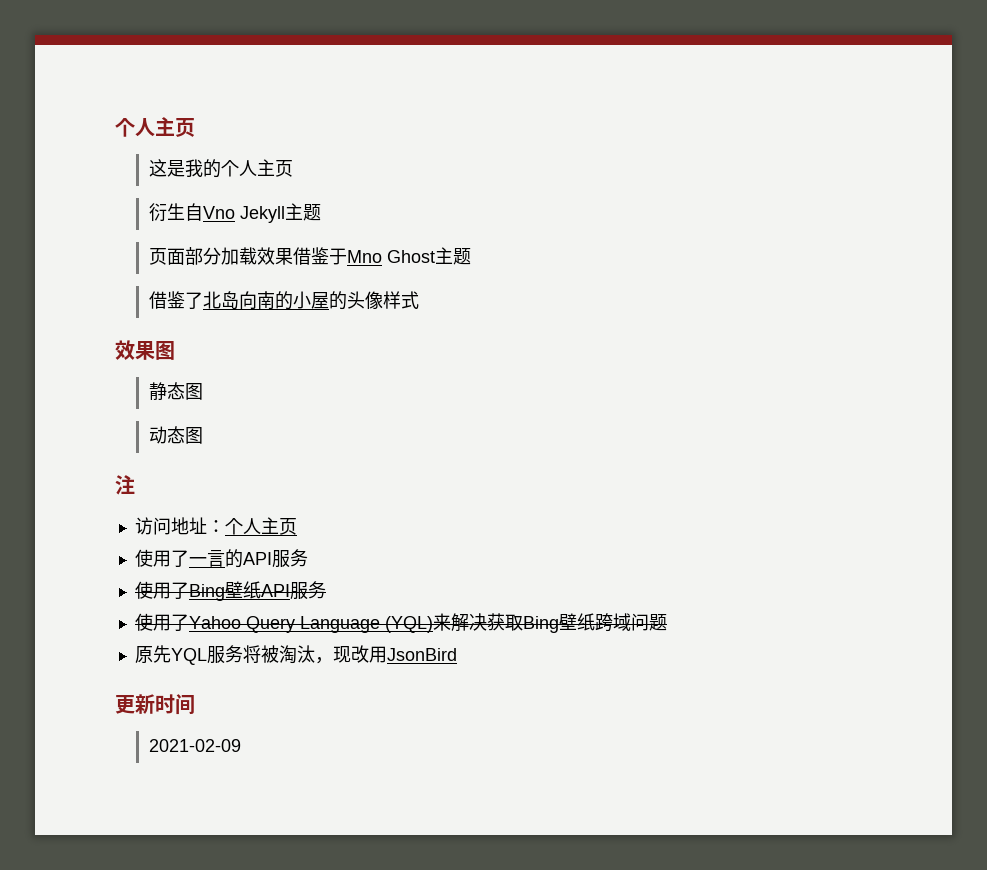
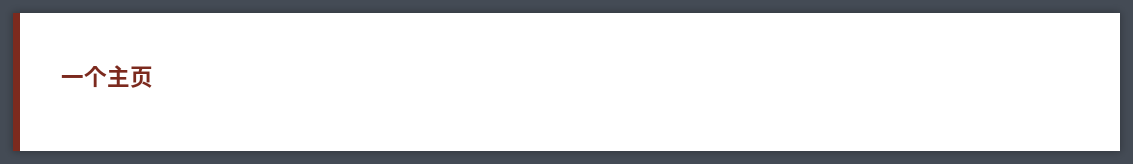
[115,117,195,137] [148,159,293,178] [148,203,321,223] [148,247,471,265] [148,291,419,310] [115,340,175,360] [148,382,203,400] [148,426,203,444] [115,475,135,495] [134,517,297,535] [134,549,308,568] [134,581,326,601] [134,613,667,633] [134,645,457,665] [115,694,195,715] [148,739,241,752] 个人主页 // 这是我的个人主页 // 衍生自Vno Jekyll主题 // 页面部分加载效果借鉴于Mno Ghost主题 // 借鉴了北岛向南的小屋的头像样式 // 效果图 // 静态图 // 动态图 // 注 // 访问地址：个人主页 // 使用了一言的API服务 // 使用了Bing壁纸API服务 // 使用了Yahoo Query Language (YQL)来解决获取Bing壁纸跨域问题 // 原先YQL服务将被淘汰，现改用JsonBird // 更新时间 // 2021-02-09 -> [61,65,153,88] 一个主页

